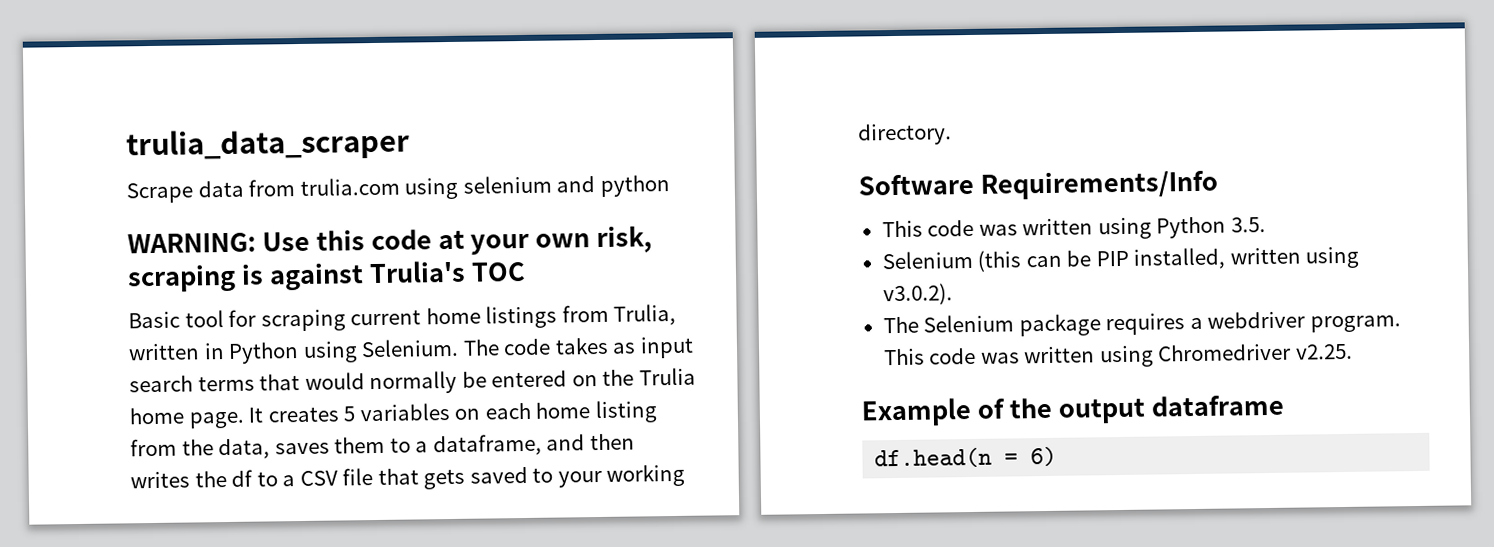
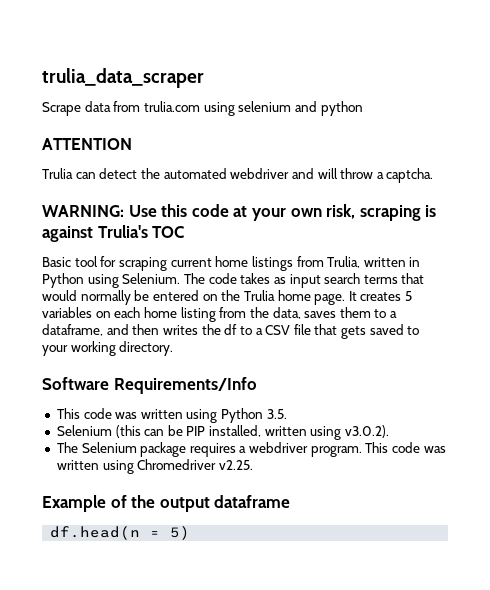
(670, 186) none -> [42,138,132,150] [42,168,434,183] // ATTENTION // Trulia can detect the automated webdriver and will throw a captcha.
[1030,446,1058,467] 6) -> [170,526,191,540] 5)

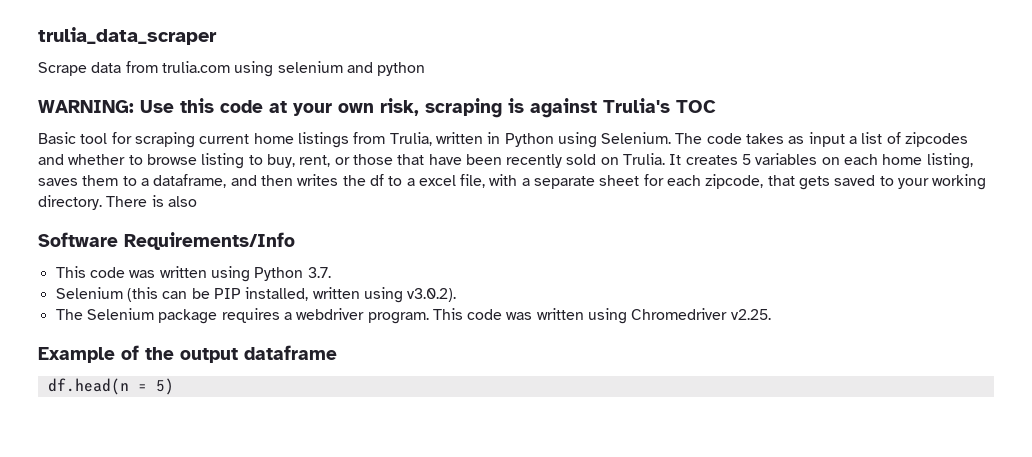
[42,138,132,150] [42,168,434,183] // ATTENTION // Trulia can detect the automated webdriver and will throw a captcha. -> (426, 69) none
[324,273,425,284] [42,290,346,305] search terms that would normally be entered on the Trulia home page. -> [849,132,969,147] [38,153,666,169] a list of zipcodes and whether to browse listing to buy, rent, or those that have been recently sold on Trulia.
[180,307,301,322] listing from the data, -> [926,153,973,169] listing,
[265,324,311,335] CSV file -> [418,174,764,189] excel file, with a separate sheet for each zipcode,
(174, 348) none -> [106,195,197,207] There is also
[266,409,287,419] 3.5. -> [307,267,331,278] 3.7.

